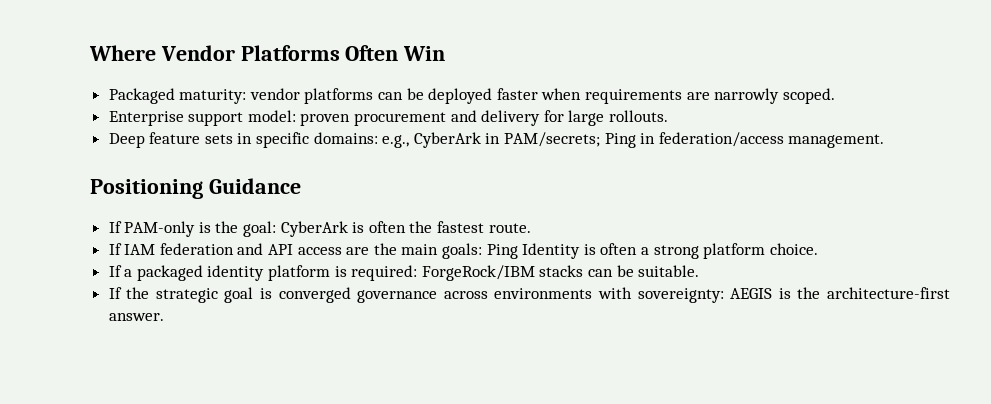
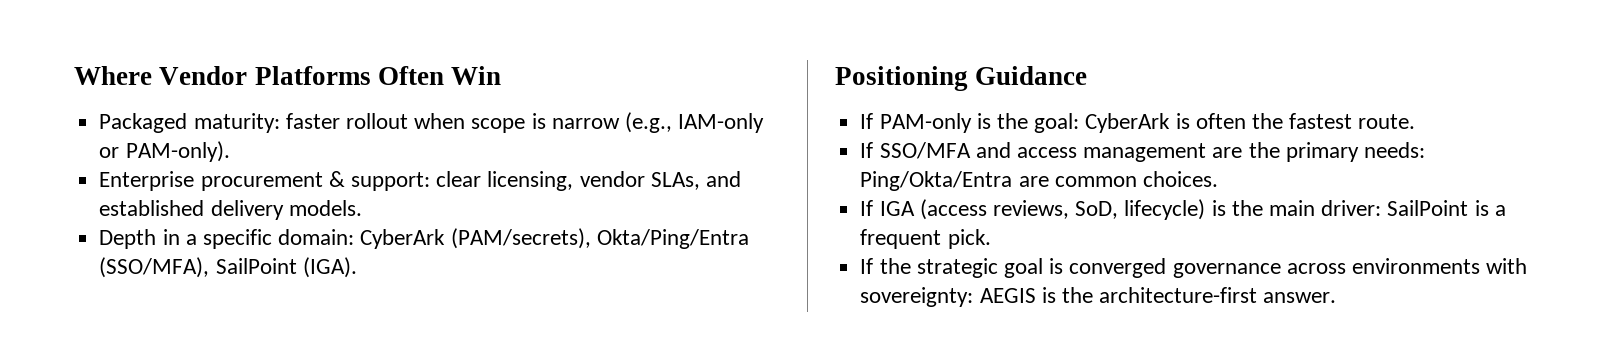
[249,88,835,104] [108,110,669,126] [108,132,885,148] vendor platforms can be deployed faster when requirements are narrowly scoped. // Enterprise support model: proven procurement and delivery for large rollouts. // Deep feature sets in specific domains: e.g., CyberArk in PAM/secrets; Ping in federation/access management. -> [285,112,765,133] [99,141,230,162] [99,171,741,191] [99,200,362,220] [99,228,749,249] [99,257,357,278] faster rollout when scope is narrow (e.g., IAM-only or PAM-only). // Enterprise procurement & support: clear licensing, vendor SLAs, and established delivery models. // Depth in a specific domain: CyberArk (PAM/secrets), Okta/Ping/Entra (SSO/MFA), SailPoint (IGA).
[124,243,818,259] [108,265,700,281] IAM federation and API access are the main goals: Ping Identity is often a strong platform choice. // If a packaged identity platform is required: ForgeRock/IBM stacks can be suitable. -> [879,142,1425,162] [860,171,1218,191] [860,199,1506,220] [860,229,991,249] SSO/MFA and access management are the primary needs: Ping/Okta/Entra are common choices. // If IGA (access reviews, SoD, lifecycle) is the main driver: SailPoint is a frequent pick.

